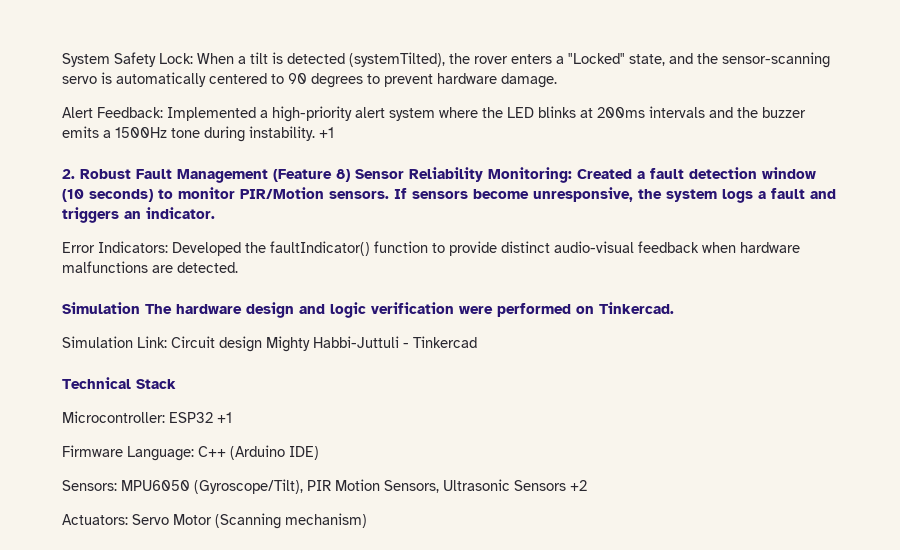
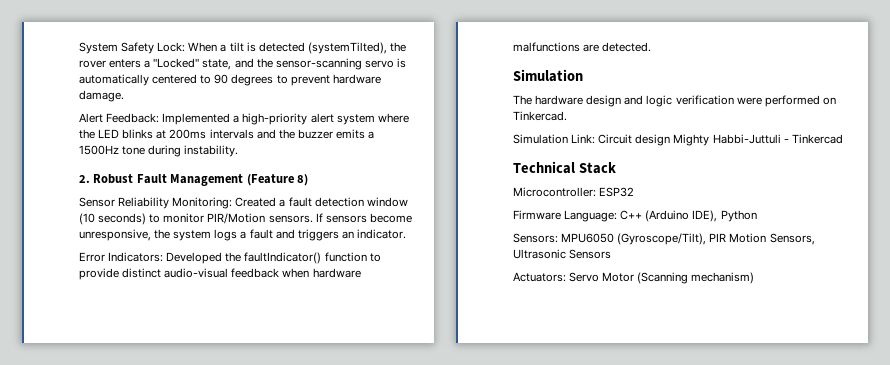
[319,127,334,138] +1 -> (239, 151) none
(350, 175) none -> (308, 180) //
(140, 308) none -> (583, 75) //
[217,412,232,423] +1 -> (635, 192) none
[289,446,319,460] IDE) -> [692,210,757,222] IDE), Python
[570,480,587,491] +2 -> (612, 254) none

